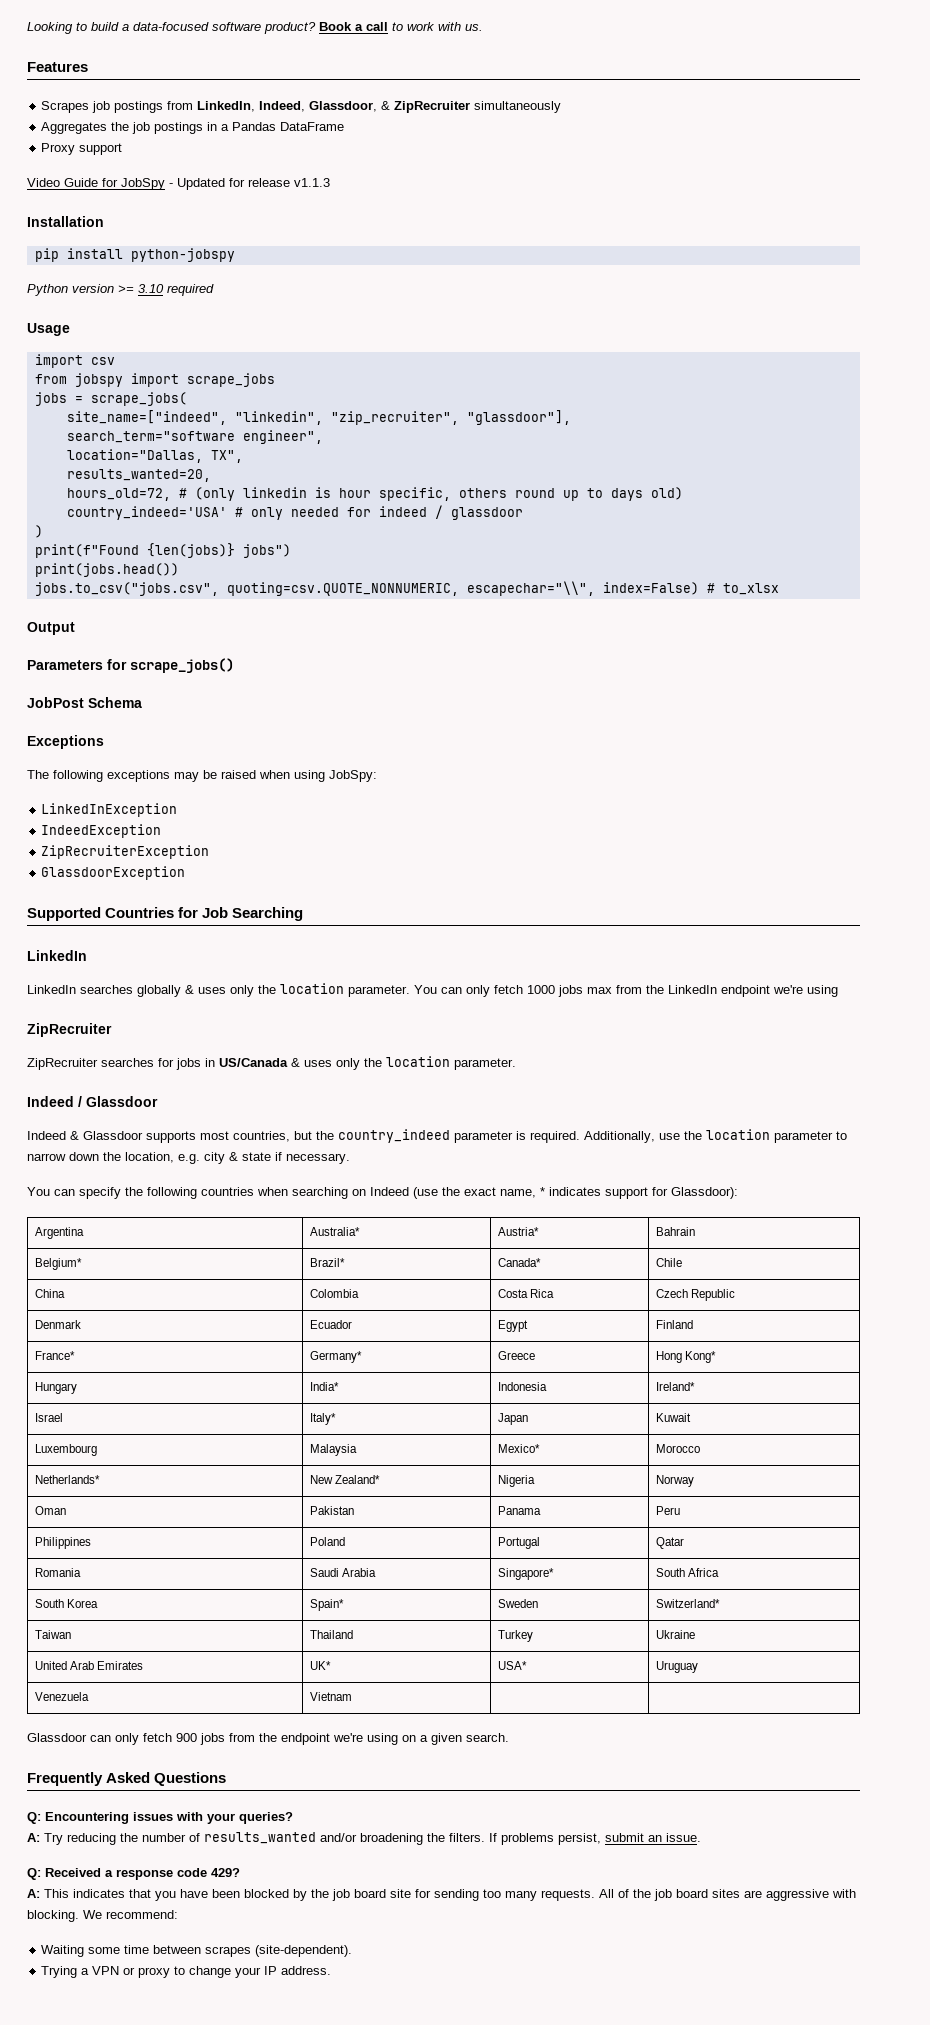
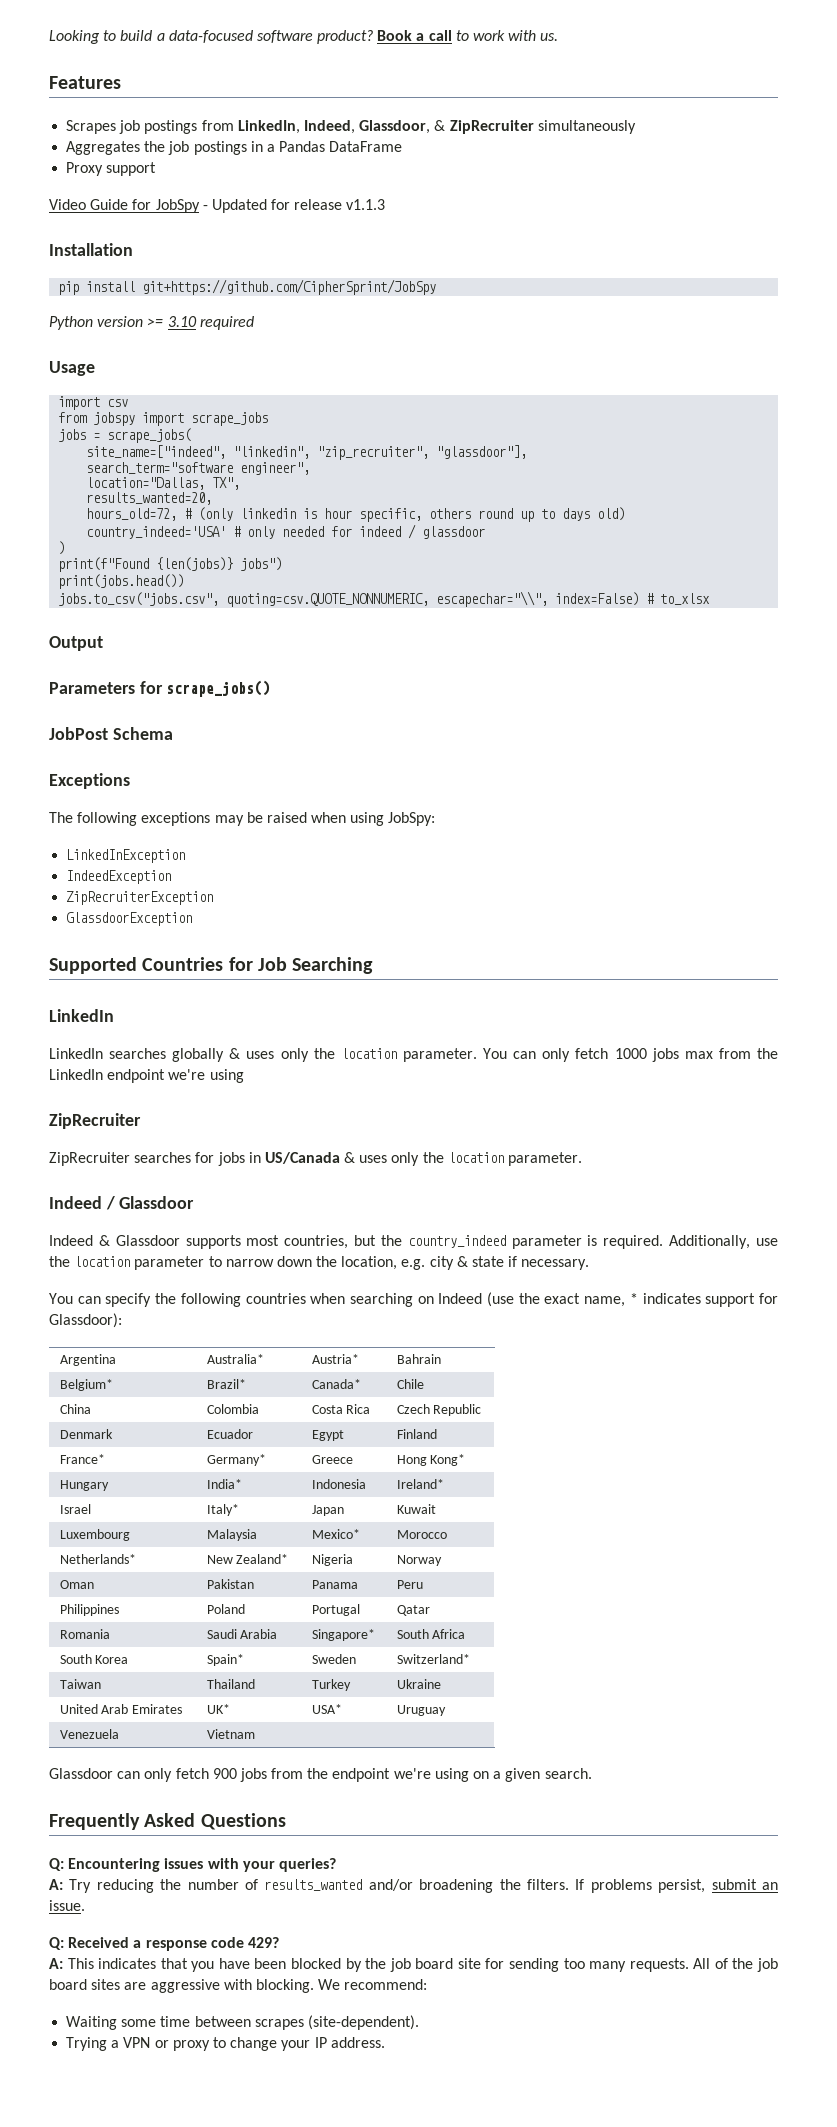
[130,248,235,262] python-jobspy -> [142,279,437,295] git+https://github.com/CipherSprint/JobSpy

